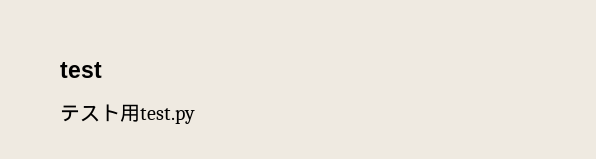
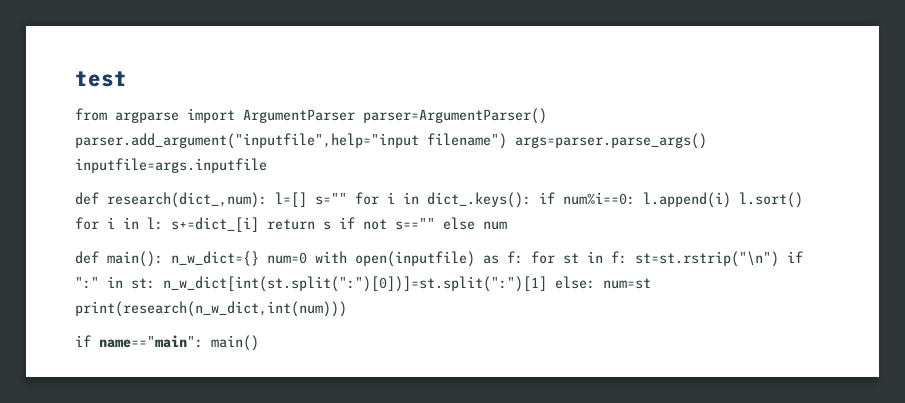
[60,104,195,124] テスト用test.py -> [75,108,547,124] [75,133,707,149] [75,158,267,173] [75,192,803,208] [75,217,507,232] [75,251,803,267] [75,276,651,292] [75,301,347,317] [75,335,259,351] from argparse import ArgumentParser parser=ArgumentParser() parser.add_argument("inputfile",help="input filename") args=parser.parse_args() inputfile=args.inputfile // def research(dict_,num): l=[] s="" for i in dict_.keys(): if num%i==0: l.append(i) l.sort() for i in l: s+=dict_[i] return s if not s=="" else num // def main(): n_w_dict={} num=0 with open(inputfile) as f: for st in f: st=st.rstrip("\n") if ":" in st: n_w_dict[int(st.split(":")[0])]=st.split(":")[1] else: num=st print(research(n_w_dict,int(num))) // if name=="main": main()

